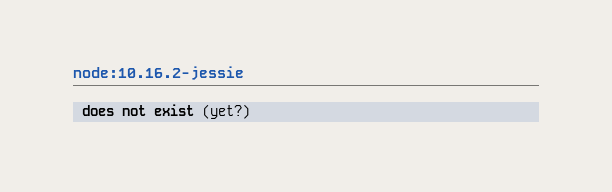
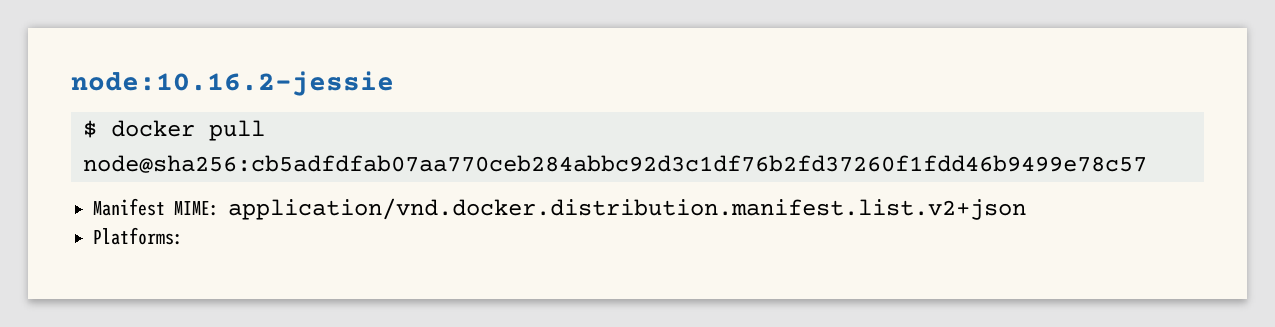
[81,104,250,119] does not exist (yet?) -> [83,120,265,141] [83,155,1147,173] [93,198,1026,220] [93,227,183,245] $ docker pull node@sha256:cb5adfdfab07aa770ceb284abbc92d3c1df76b2fd37260f1fdd46b9499e78c57 // Manifest MIME: application/vnd.docker.distribution.manifest.list.v2+json // Platforms:

